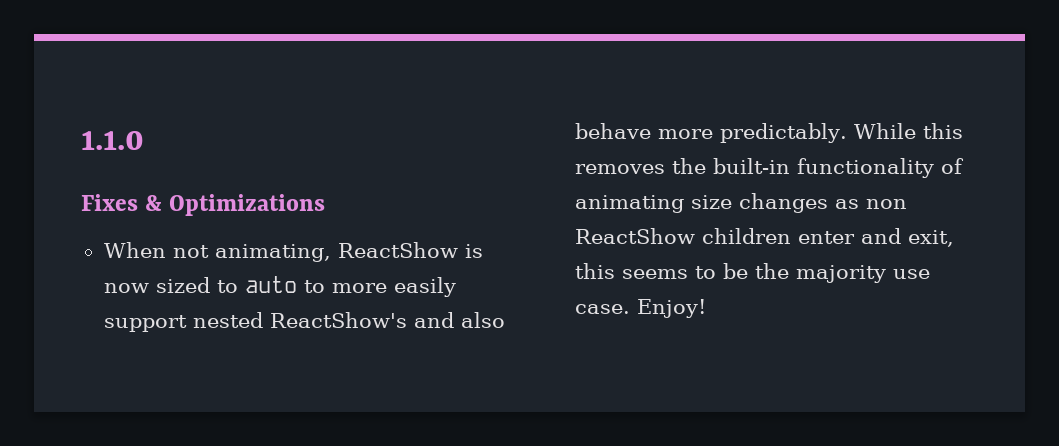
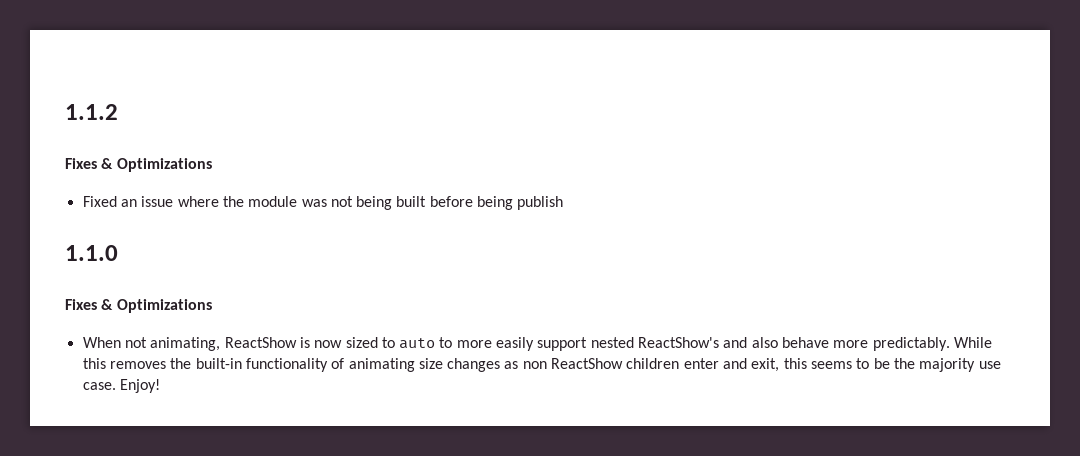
(81, 140) none -> [65,104,118,120] [65,158,212,172] [82,196,564,210] 1.1.2 // Fixes & Optimizations // Fixed an issue where the module was not being built before being publish //

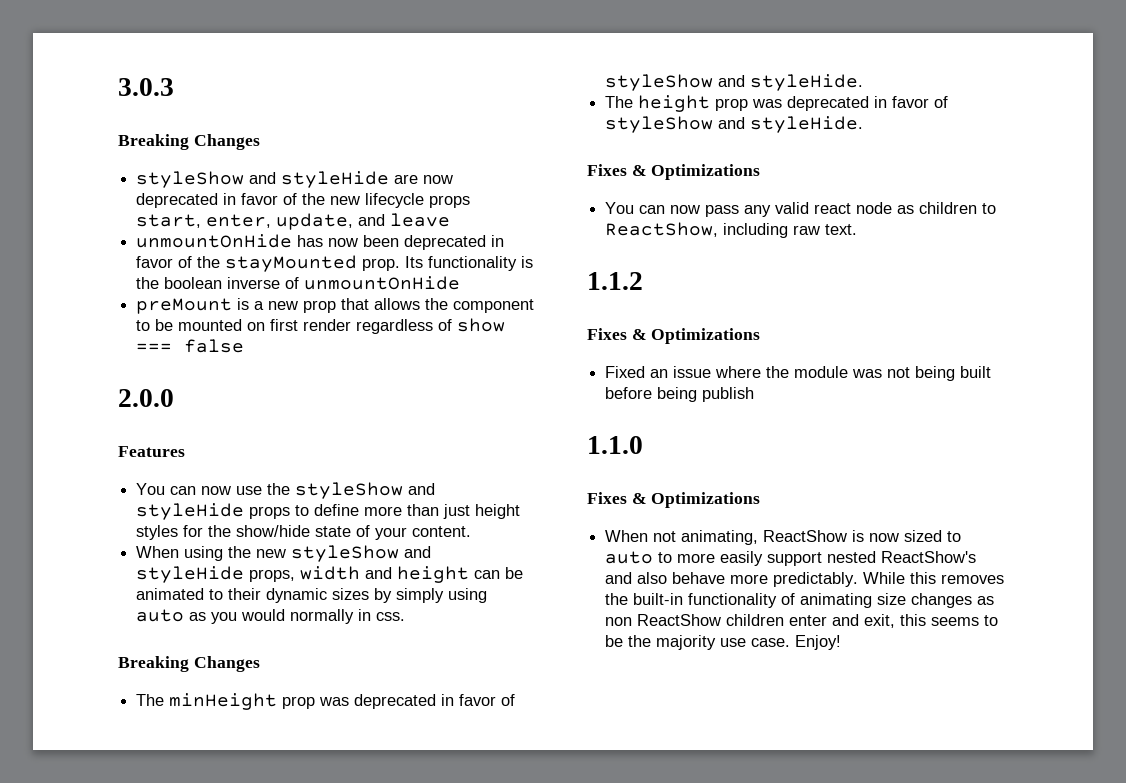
(65, 112) none -> [118,78,174,96] [118,134,260,150] [136,171,454,188] [136,193,471,208] [136,213,451,230] [136,234,505,250] [136,255,534,272] [136,276,461,290] [136,298,535,314] [136,318,506,334] [136,339,245,353] [118,389,174,407] [118,446,185,457] [136,482,436,499] [136,503,521,520] [136,525,472,540] [136,545,432,562] [136,566,524,583] [136,588,488,603] [136,609,406,624] [118,656,260,672] [136,693,516,710] [605,74,864,91] [605,95,949,112] [605,116,864,133] [587,164,761,180] [605,202,997,217] [605,222,858,238] 3.0.3 // Breaking Changes // styleShow and styleHide are now deprecated in favor of the new lifecycle props start, enter, update, and leave // unmountOnHide has now been deprecated in favor of the stayMounted prop. Its functionality is the boolean inverse of unmountOnHide // preMount is a new prop that allows the component to be mounted on first render regardless of show === false // 2.0.0 // Features // You can now use the styleShow and styleHide props to define more than just height styles for the show/hide state of your content. // When using the new styleShow and styleHide props, width and height can be animated to their dynamic sizes by simply using auto as you would normally in css. // Breaking Changes // The minHeight prop was deprecated in favor of styleShow and styleHide. // The height prop was deprecated in favor of styleShow and styleHide. // Fixes & Optimizations // You can now pass any valid react node as children to ReactShow, including raw text. //

